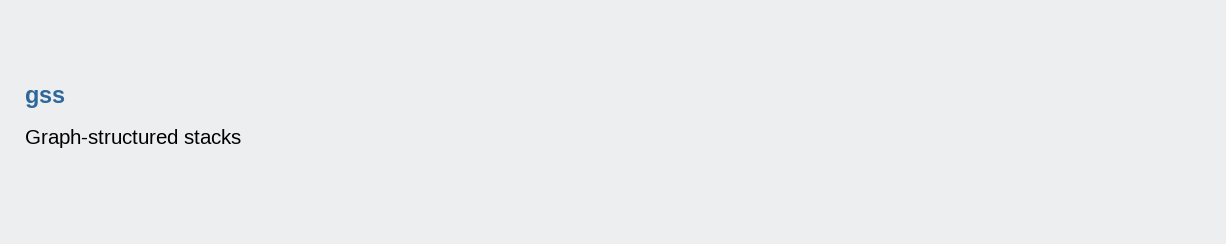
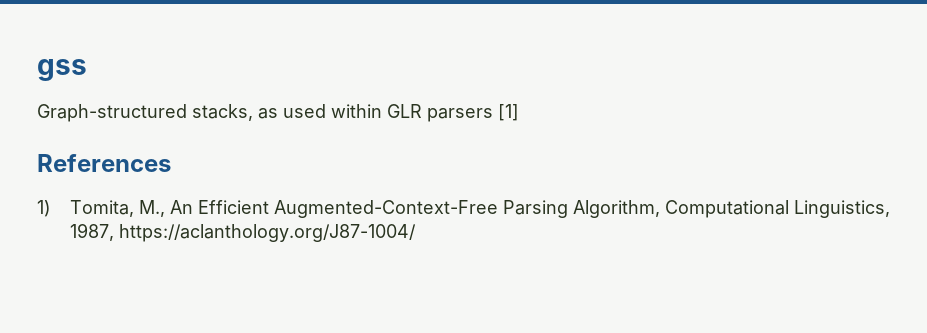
[184,129,241,144] stacks -> [192,104,519,122] [37,154,171,172] [37,200,890,218] [69,223,416,242] stacks, as used within GLR parsers [1] // References // 1) Tomita, M., An Efficient Augmented-Context-Free Parsing Algorithm, Computational Linguistics, 1987, https://aclanthology.org/J87-1004/

